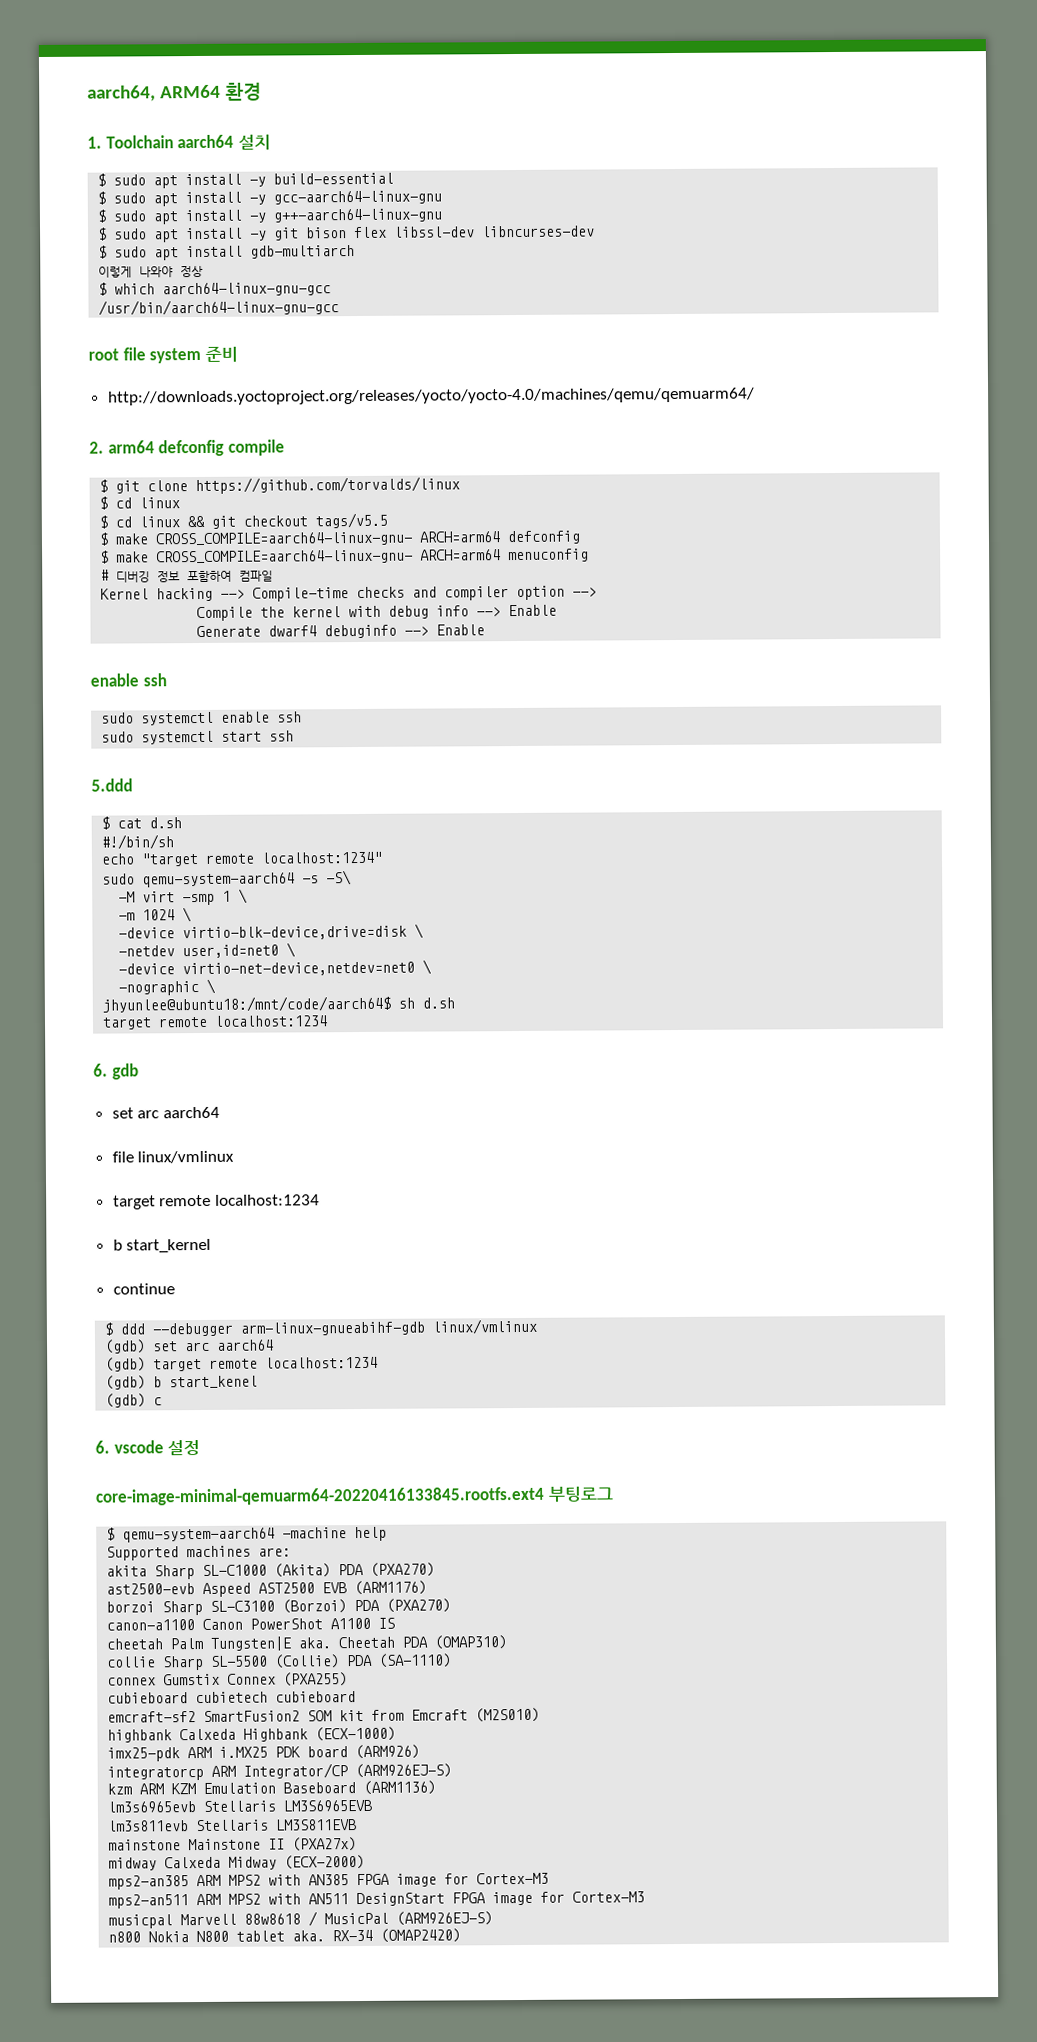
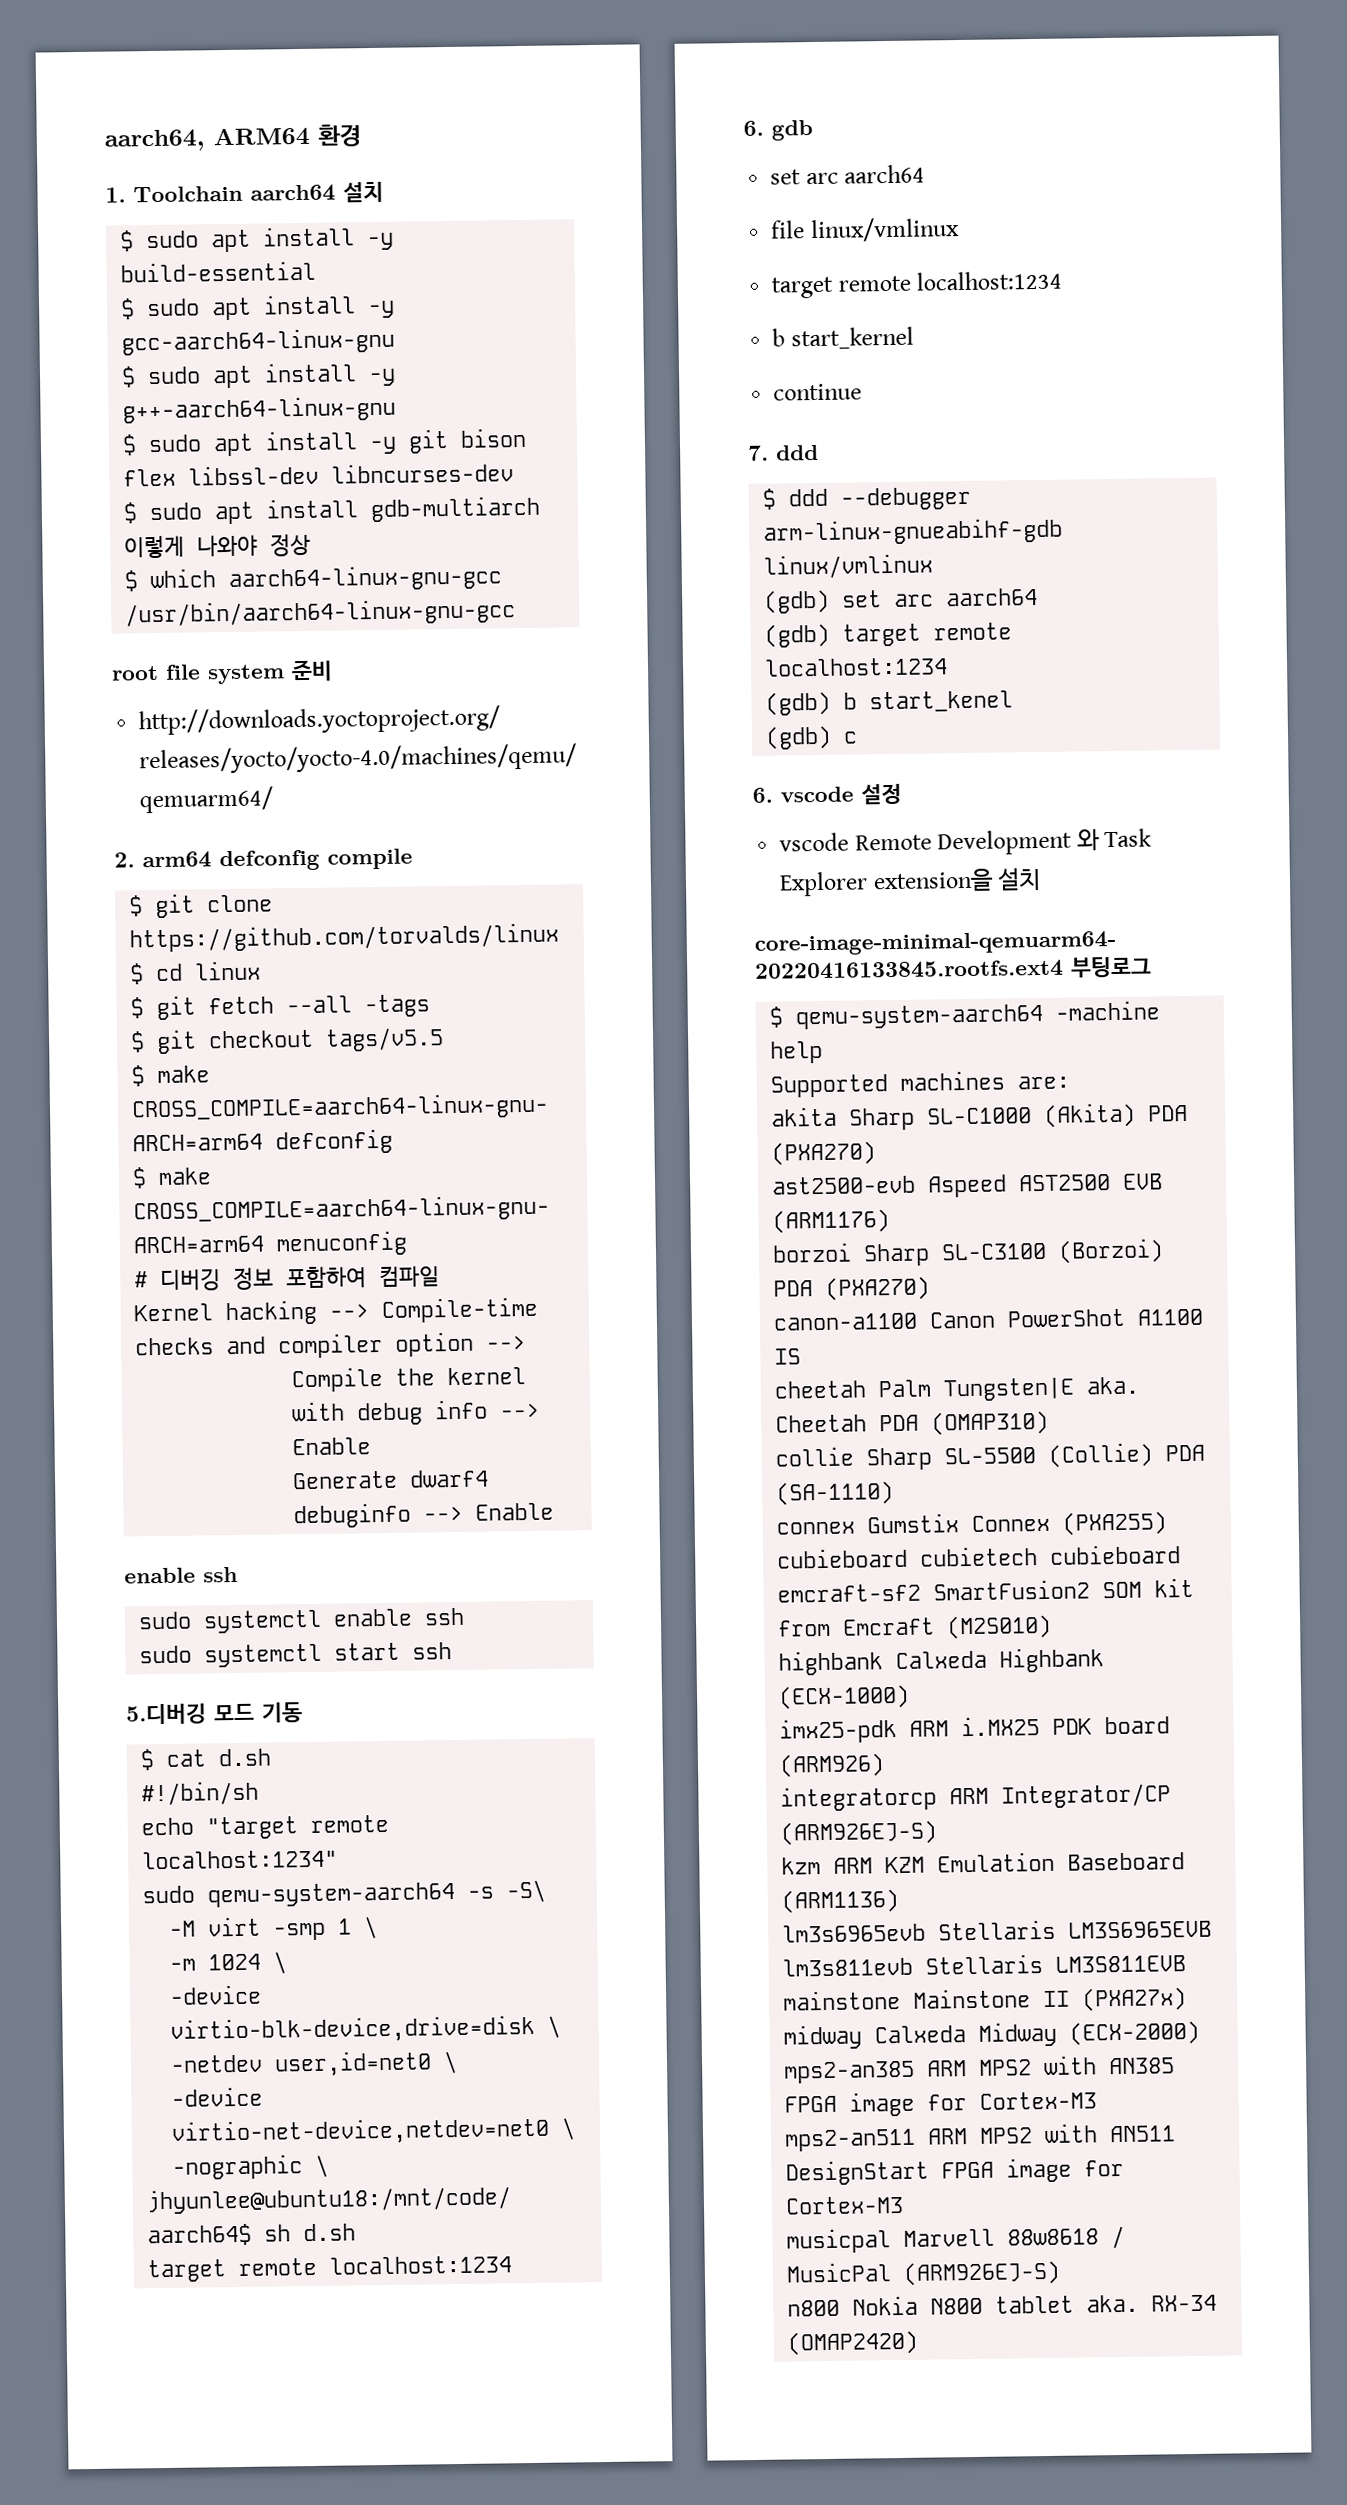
[115,515,206,528] cd linux && -> [156,994,431,1021] [130,1031,146,1053] git fetch --all -tags // $
[91,778,133,792] 5.ddd -> [126,1702,303,1725] 5.디버깅 모드 기동
(175, 1289) none -> [748,444,819,461] // 7. ddd
(201, 1448) none -> [779,828,1153,856] [779,866,1042,897] // vscode Remote Development 와 Task Explorer extension을 설치

